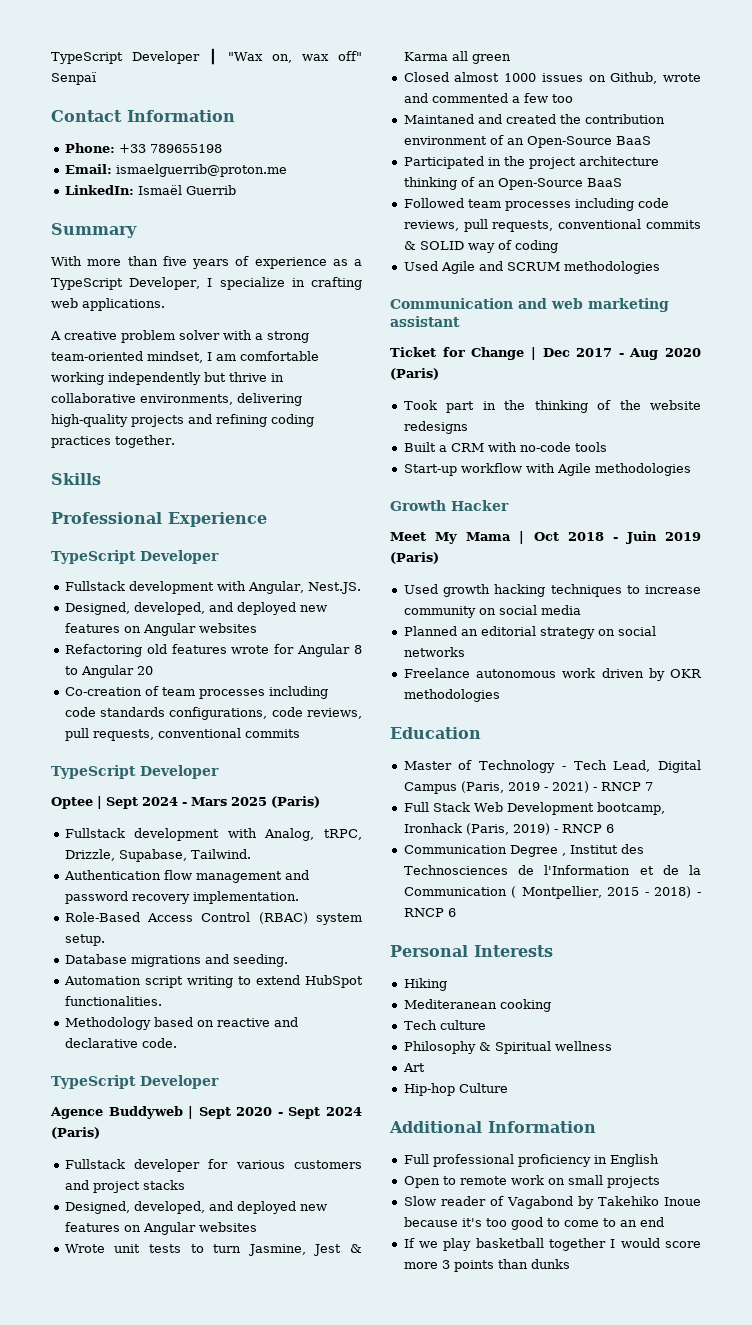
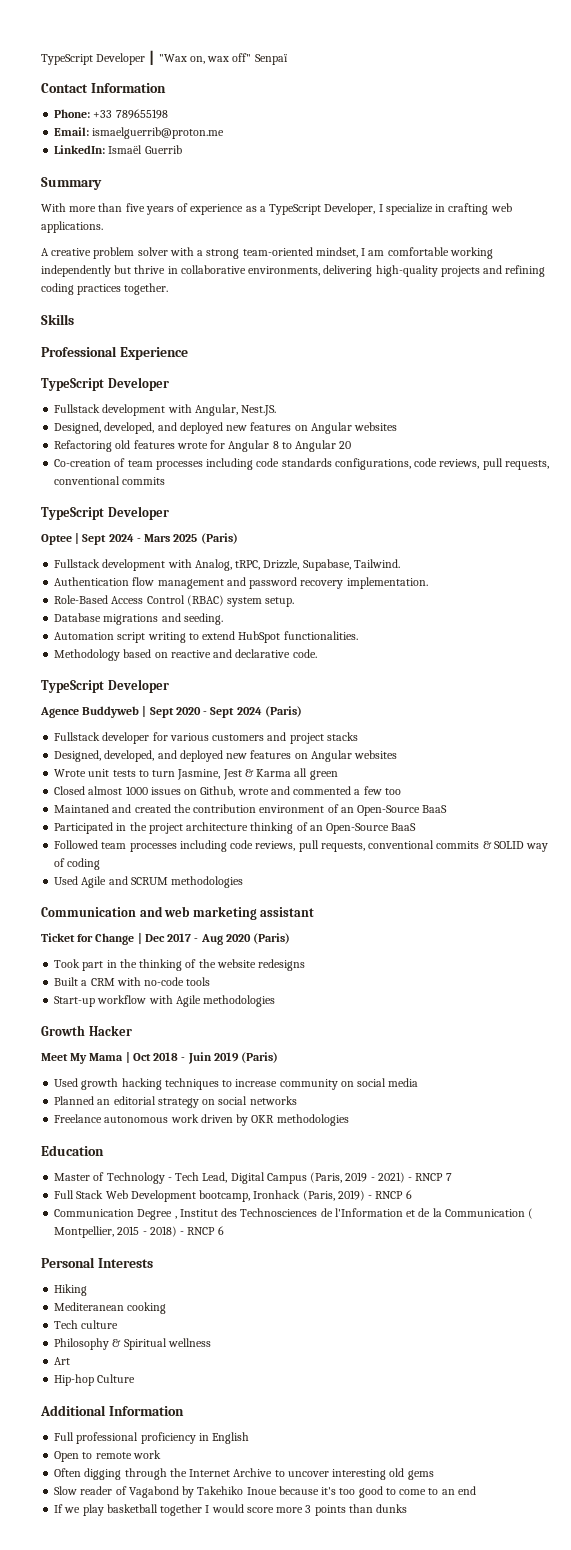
[547,1175,660,1188] on small projects -> [54,1468,434,1480] // Often digging through the Internet Archive to uncover interesting old gems

